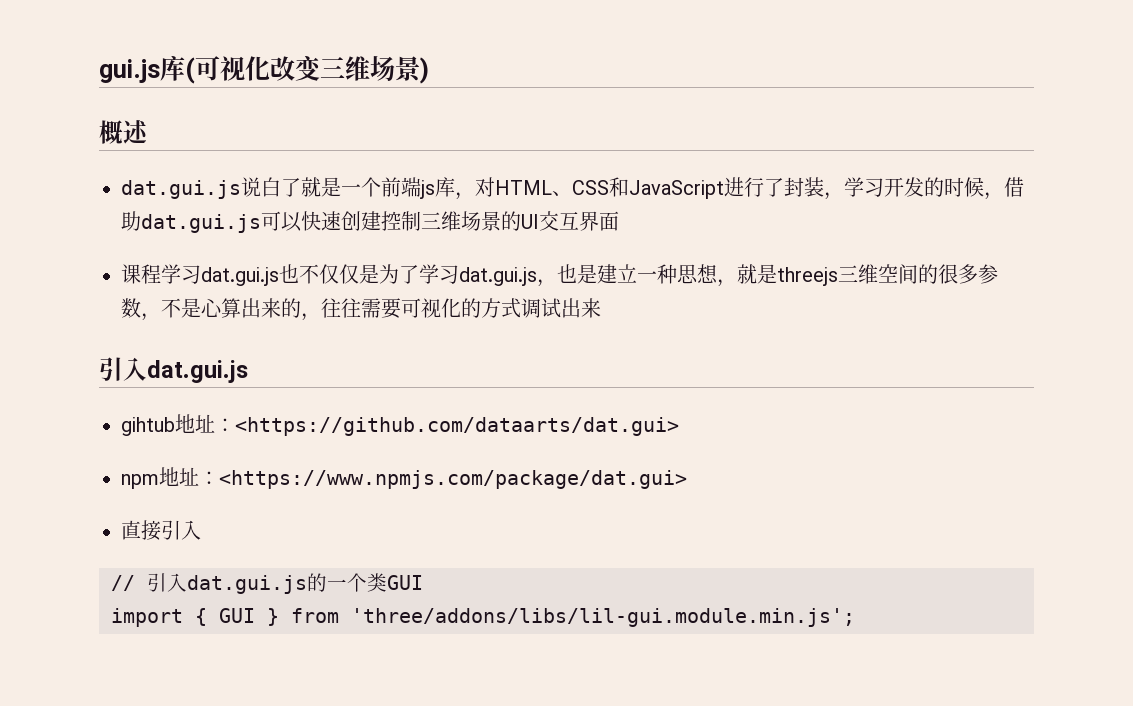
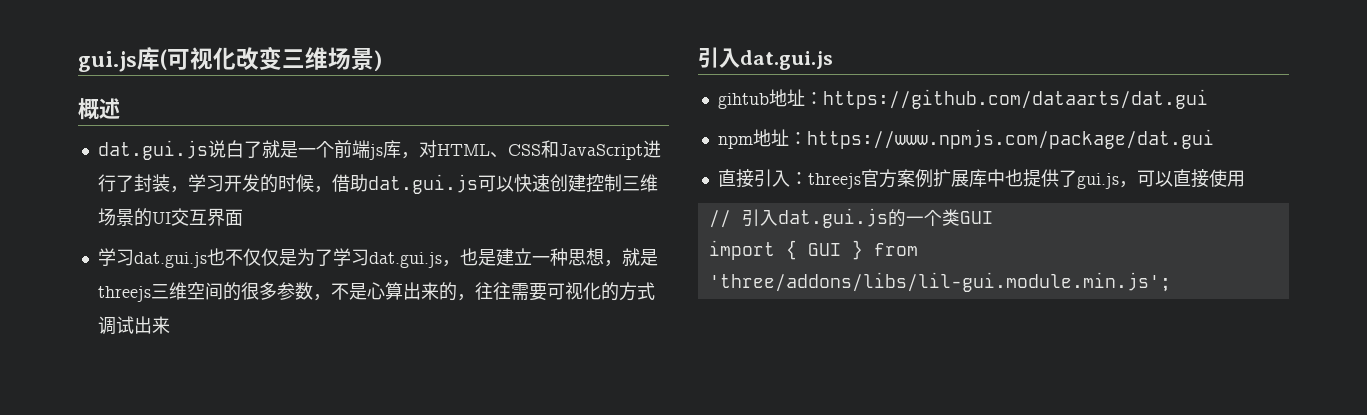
[121,264,161,284] 课程 -> (243, 217) none
[235,417,679,436] <https://github.com/dataarts/dat.gui> -> [822,89,1208,109] https://github.com/dataarts/dat.gui
[219,470,687,489] <https://www.npmjs.com/package/dat.gui> -> [806,129,1214,149] https://www.npmjs.com/package/dat.gui
(201, 530) none -> [789,169,1245,189] ：threejs官方案例扩展库中也提供了gui.js，可以直接使用

